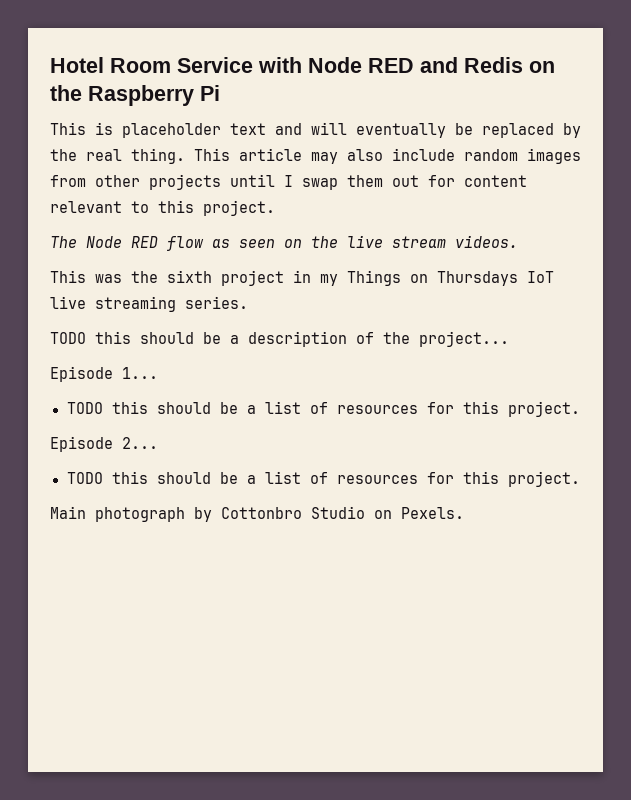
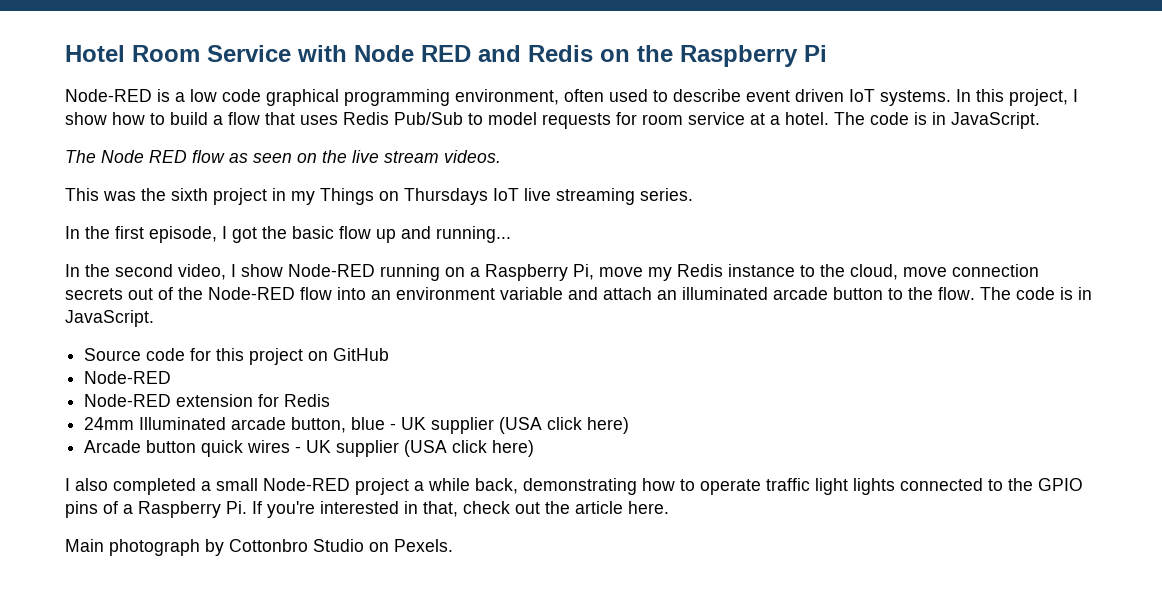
[50,122,581,138] [50,148,581,164] [50,174,527,190] [50,200,275,216] This is placeholder text and will eventually be replaced by the real thing. This article may also include random images from other projects until I swap them out for content relevant to this project. -> [65,89,1078,106] [65,112,1040,129] Node-RED is a low code graphical programming environment, often used to describe event driven IoT systems. In this project, I show how to build a flow that uses Redis Pub/Sub to model requests for room service at a hotel. The code is in JavaScript.
[50,331,509,347] [50,366,158,382] [66,401,580,417] [50,436,158,452] [66,471,580,487] TODO this should be a description of the project... // Episode 1... // TODO this should be a list of resources for this project. // Episode 2... // TODO this should be a list of resources for this project. -> [65,226,511,243] [65,264,1039,281] [65,287,1092,300] [65,310,154,327] [84,348,390,365] [84,371,172,384] [84,394,331,407] [84,417,630,434] [84,440,535,457] [65,478,1083,495] [65,501,669,518] In the first episode, I got the basic flow up and running... // In the second video, I show Node-RED running on a Raspberry Pi, move my Redis instance to the cloud, move connection secrets out of the Node-RED flow into an environment variable and attach an illuminated arcade button to the flow. The code is in JavaScript. // Source code for this project on GitHub // Node-RED // Node-RED extension for Redis // 24mm Illuminated arcade button, blue - UK supplier (USA click here) // Arcade button quick wires - UK supplier (USA click here) // I also completed a small Node-RED project a while back, demonstrating how to operate traffic light lights connected to the GPIO pins of a Raspberry Pi. If you're interested in that, check out the article here.

